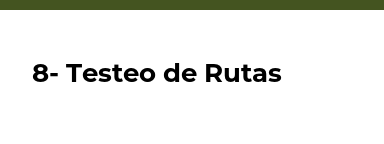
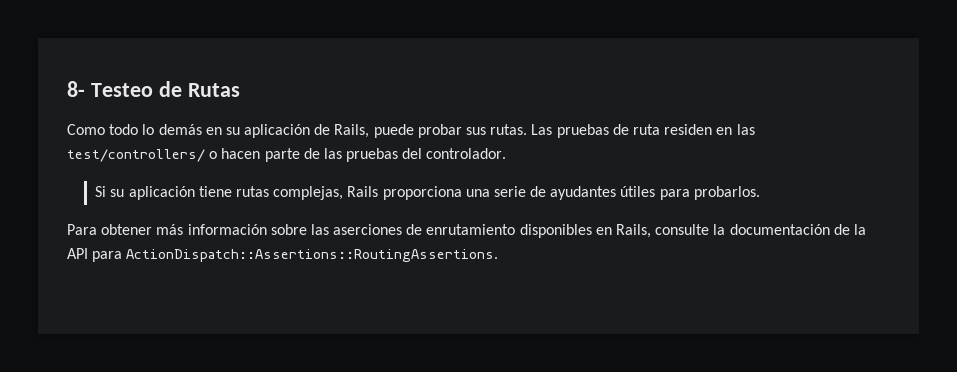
(283, 73) none -> [67,124,755,138] [67,148,507,162] [95,186,760,200] [67,224,866,238] [67,248,499,262] // Como todo lo demás en su aplicación de Rails, puede probar sus rutas. Las pruebas de ruta residen en las test/controllers/ o hacen parte de las pruebas del controlador. // Si su aplicación tiene rutas complejas, Rails proporciona una serie de ayudantes útiles para probarlos. // Para obtener más información sobre las aserciones de enrutamiento disponibles en Rails, consulte la documentación de la API para ActionDispatch::Assertions::RoutingAssertions.

